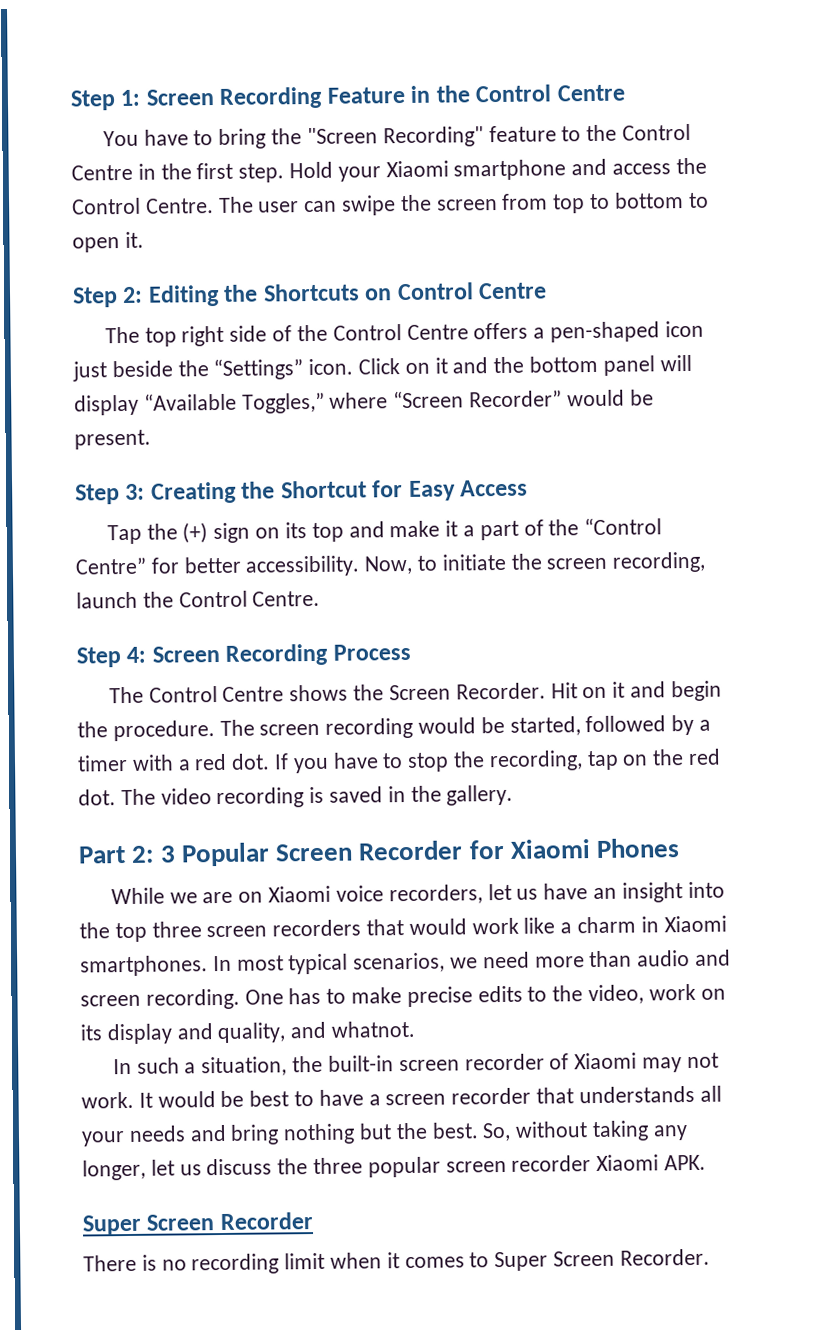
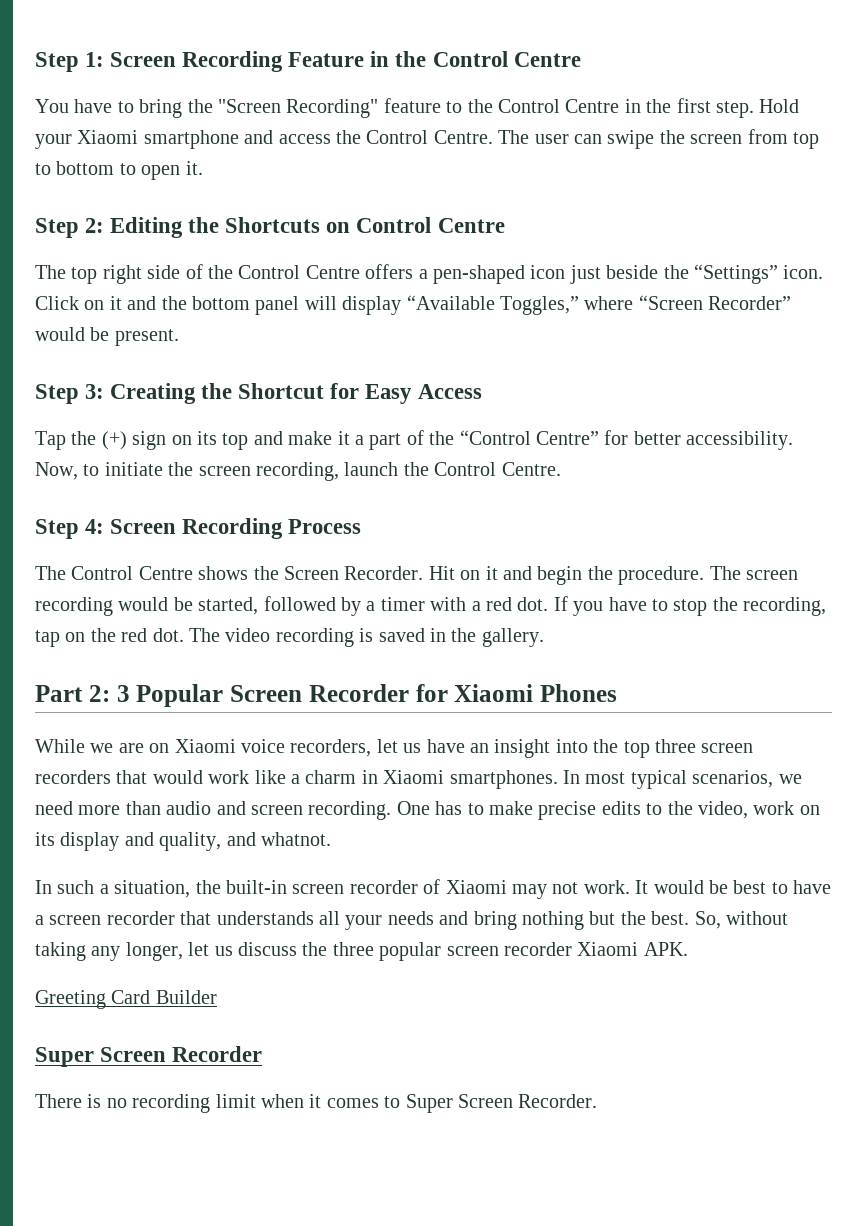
(707, 1162) none -> [35,990,217,1009] // Greeting Card Builder

